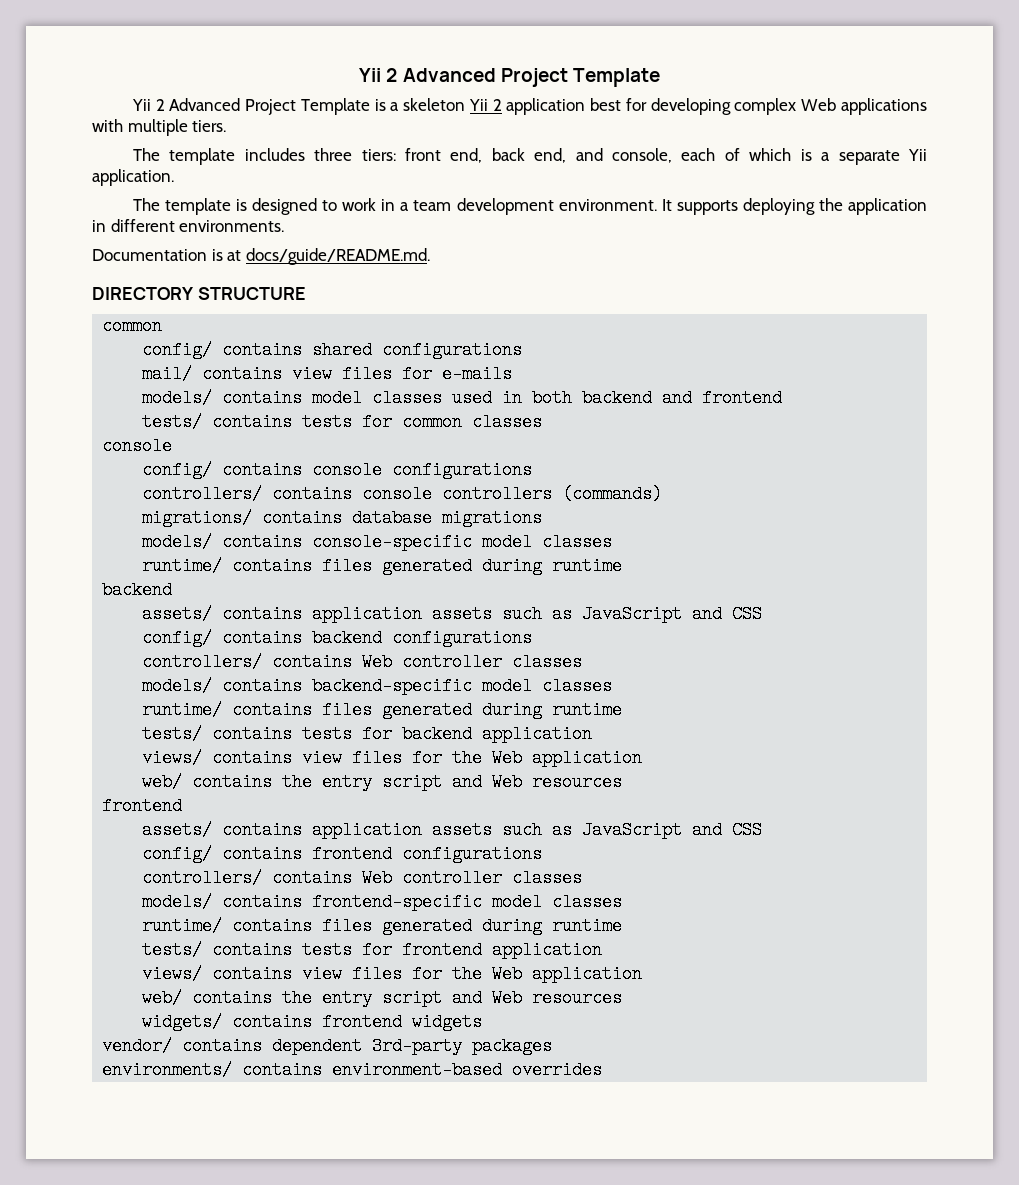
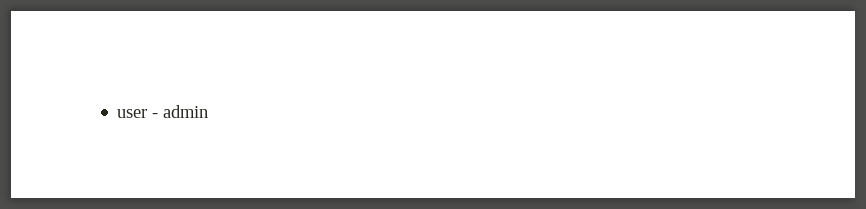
[359,68,660,87] [131,98,928,115] [92,119,227,136] [132,148,927,165] [92,169,174,186] [132,198,927,215] [92,219,285,232] [92,248,430,265] [92,287,306,300] [102,317,163,335] [142,341,523,359] [142,365,513,383] [142,389,783,407] [142,413,543,431] [102,437,173,455] [142,461,533,479] [142,485,663,503] [142,509,543,527] [142,533,613,551] [142,557,623,575] [102,581,173,599] [142,605,763,623] [142,629,533,647] [142,653,583,671] [142,677,613,695] [142,701,623,719] [142,725,593,743] [142,749,643,767] [142,773,623,791] [102,797,183,815] [142,821,763,839] [142,845,543,863] [142,869,583,887] [142,893,623,911] [142,917,623,935] [142,941,603,959] [142,965,643,983] [142,989,623,1007] [142,1013,483,1031] [102,1037,553,1055] [102,1061,603,1079] Yii 2 Advanced Project Template // Yii 2 Advanced Project Template is a skeleton Yii 2 application best for developing complex Web applications with multiple tiers. // The template includes three tiers: front end, back end, and console, each of which is a separate Yii application. // The template is designed to work in a team development environment. It supports deploying the application in different environments. // Documentation is at docs/guide/README.md. // DIRECTORY STRUCTURE // common // config/ contains shared configurations // mail/ contains view files for e-mails // models/ contains model classes used in both backend and frontend // tests/ contains tests for common classes // console // config/ contains console configurations // controllers/ contains console controllers (commands) // migrations/ contains database migrations // models/ contains console-specific model classes // runtime/ contains files generated during runtime // backend // assets/ contains application assets such as JavaScript and CSS // config/ contains backend configurations // controllers/ contains Web controller classes // models/ contains backend-specific model classes // runtime/ contains files generated during runtime // tests/ contains tests for backend application // views/ contains view files for the Web application // web/ contains the entry script and Web resources // frontend // assets/ contains application assets such as JavaScript and CSS // config/ contains frontend configurations // controllers/ contains Web controller classes // models/ contains frontend-specific model classes // runtime/ contains files generated during runtime // tests/ contains tests for frontend application // views/ contains view files for the Web application // web/ contains the entry script and Web resources // widgets/ contains frontend widgets // vendor/ contains dependent 3rd-party packages // environments/ contains environment-based overrides -> [117,105,209,118] user - admin

